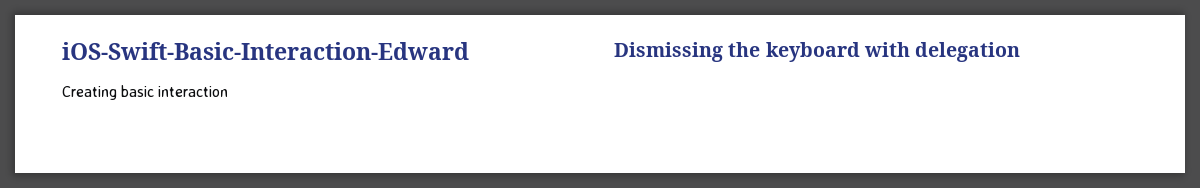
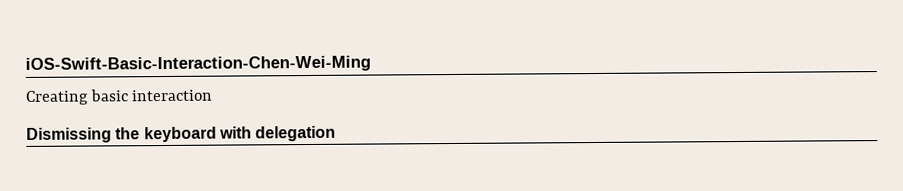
[62,42,469,60] iOS-Swift-Basic-Interaction-Edward -> [25,55,371,73] iOS-Swift-Basic-Interaction-Chen-Wei-Ming

